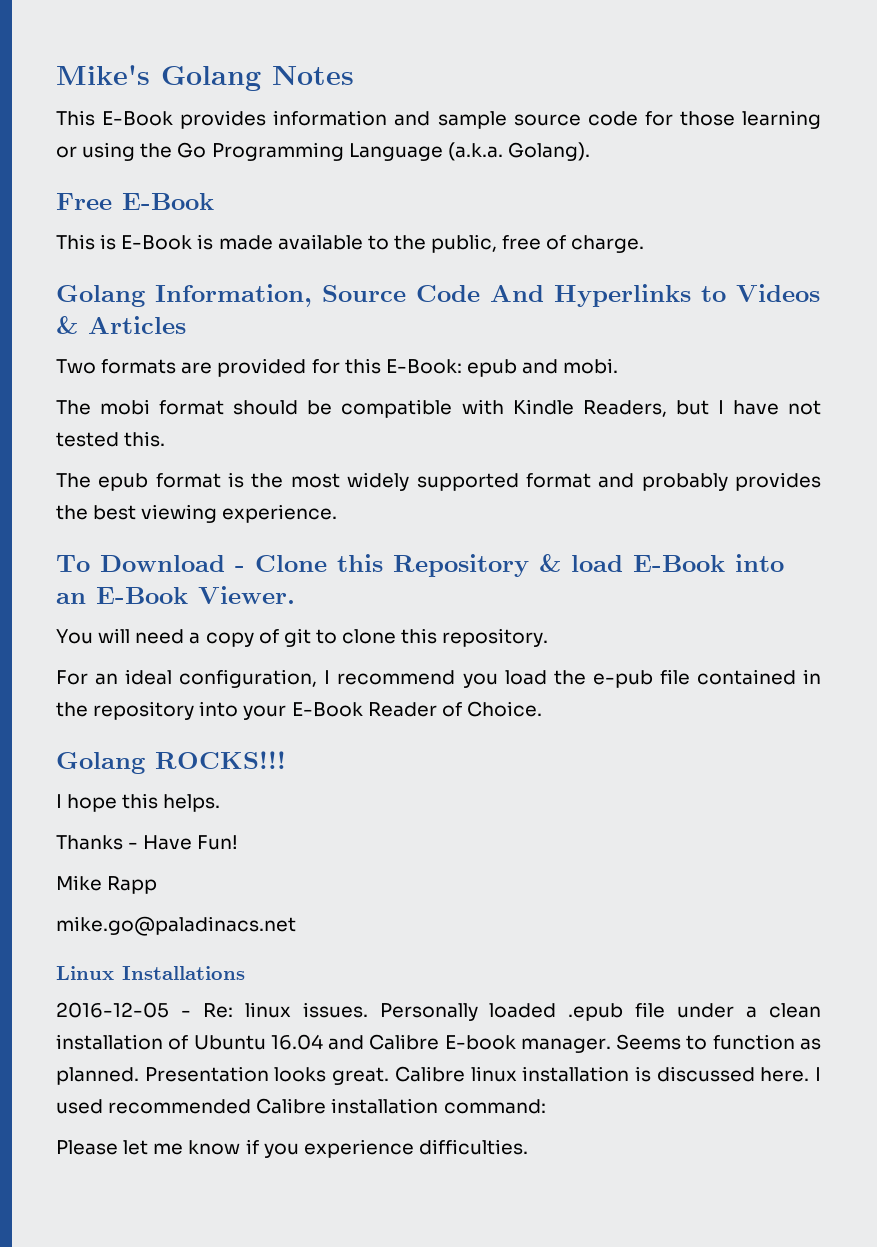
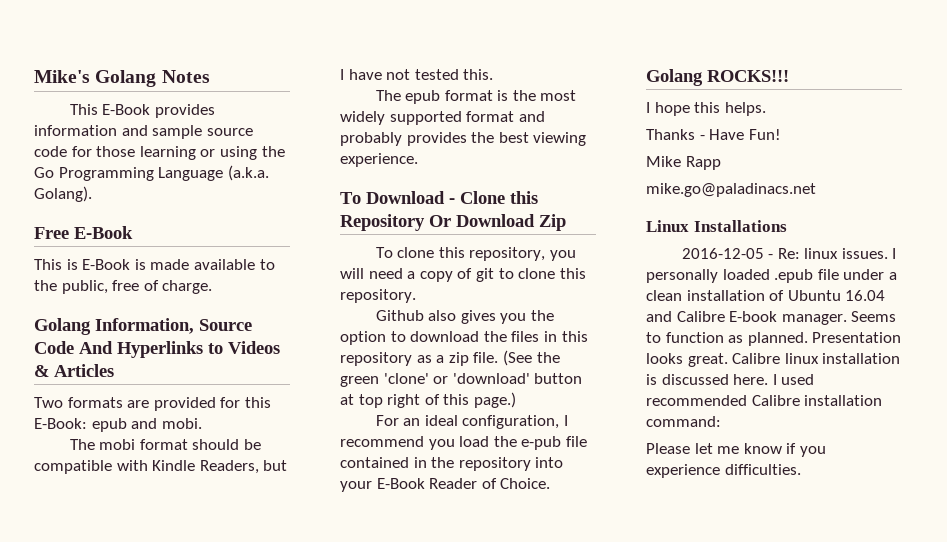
[539,554,784,572] [56,586,295,604] [56,629,93,644] & load E-Book into an E-Book Viewer. // You -> [429,214,566,231] [375,247,576,261] Or Download Zip // To clone this repository, you
(549, 637) none -> [375,310,554,324] [340,331,588,345] [340,350,560,366] [340,373,583,387] [340,392,516,408] // Github also gives you the option to download the files in this repository as a zip file. (See the green 'clone' or 'download' button at top right of this page.)
[379,1003,478,1021] Personally -> [892,248,897,259] [646,269,718,283] I personally

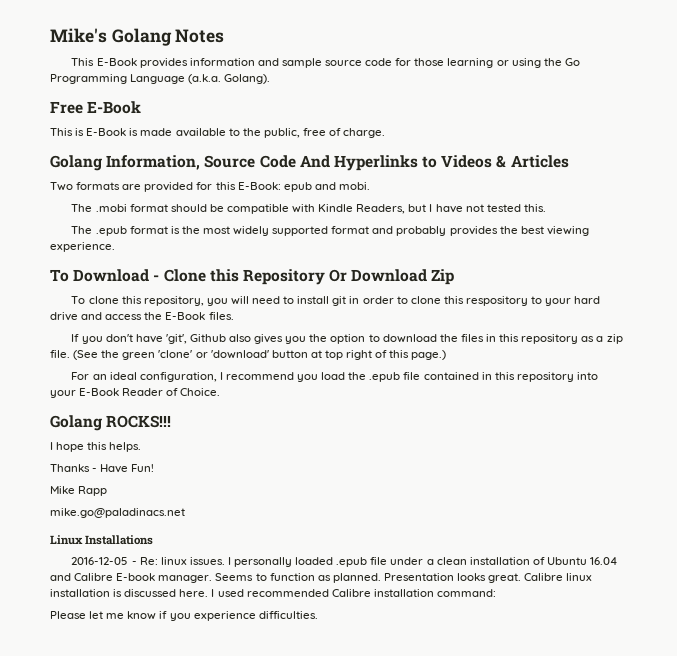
[99,439,136,450] mobi -> [95,204,127,212] .mobi
[405,90,441,104] epub -> [95,226,127,236] .epub
[407,268,586,282] [340,289,416,303] a copy of git to clone this repository. // -> [283,296,601,306] [50,312,234,321] [71,334,187,344] to install git in order to clone this respository to your hard drive and access the E-Book files. // If you don't have 'git',
[521,436,562,450] e-pub -> [369,372,401,382] .epub
[431,457,455,468] the -> [494,372,515,380] this

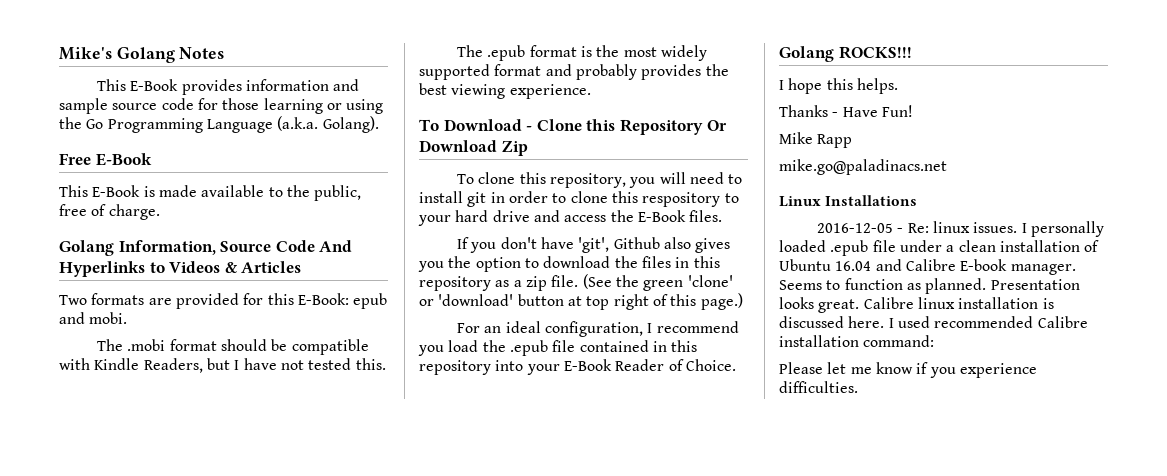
[75,128,85,136] is -> (88, 191) none

